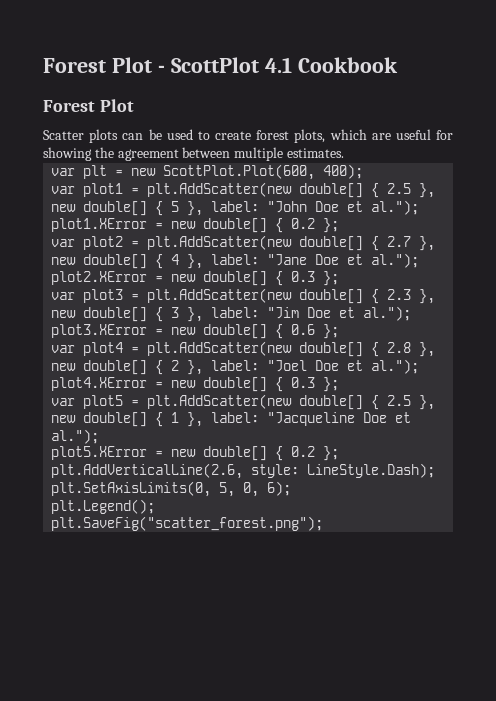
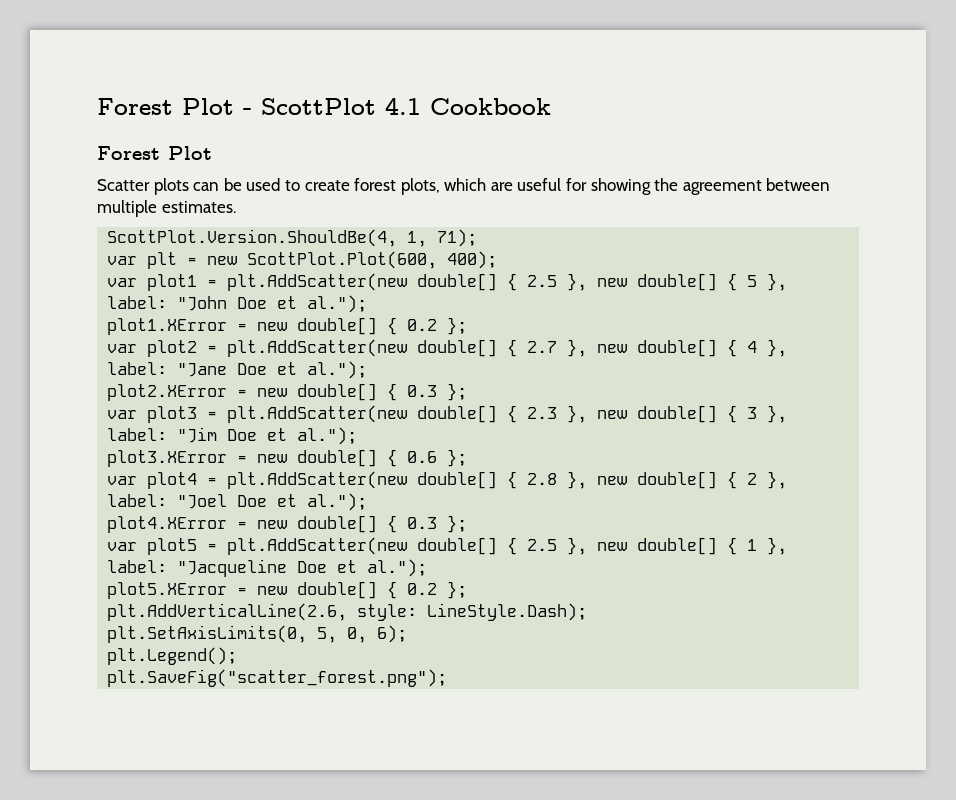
(344, 153) none -> [107,229,478,247] // ScottPlot.Version.ShouldBe(4, 1, 71);

